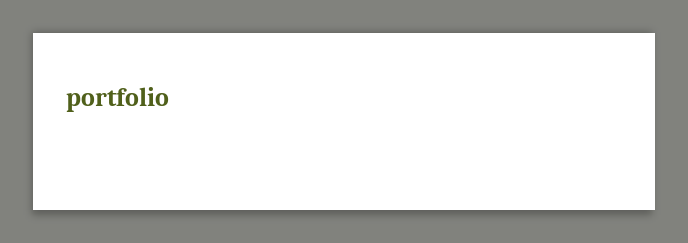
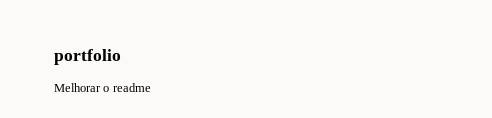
(169, 99) none -> [54,83,151,92] // Melhorar o readme

